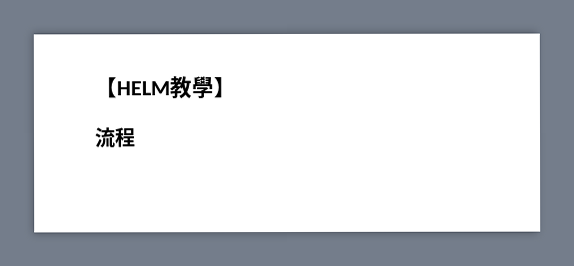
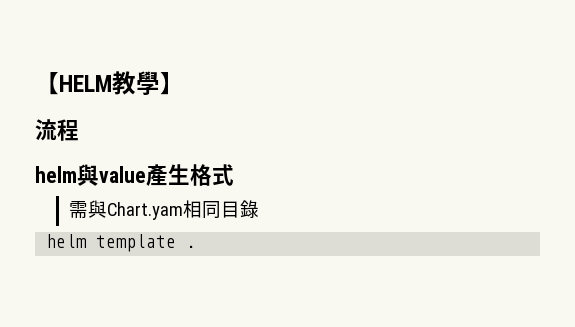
(136, 137) none -> [35,164,234,186] [68,200,259,220] [46,234,197,252] // helm與value產生格式 // 需與Chart.yam相同目錄 // helm template .

